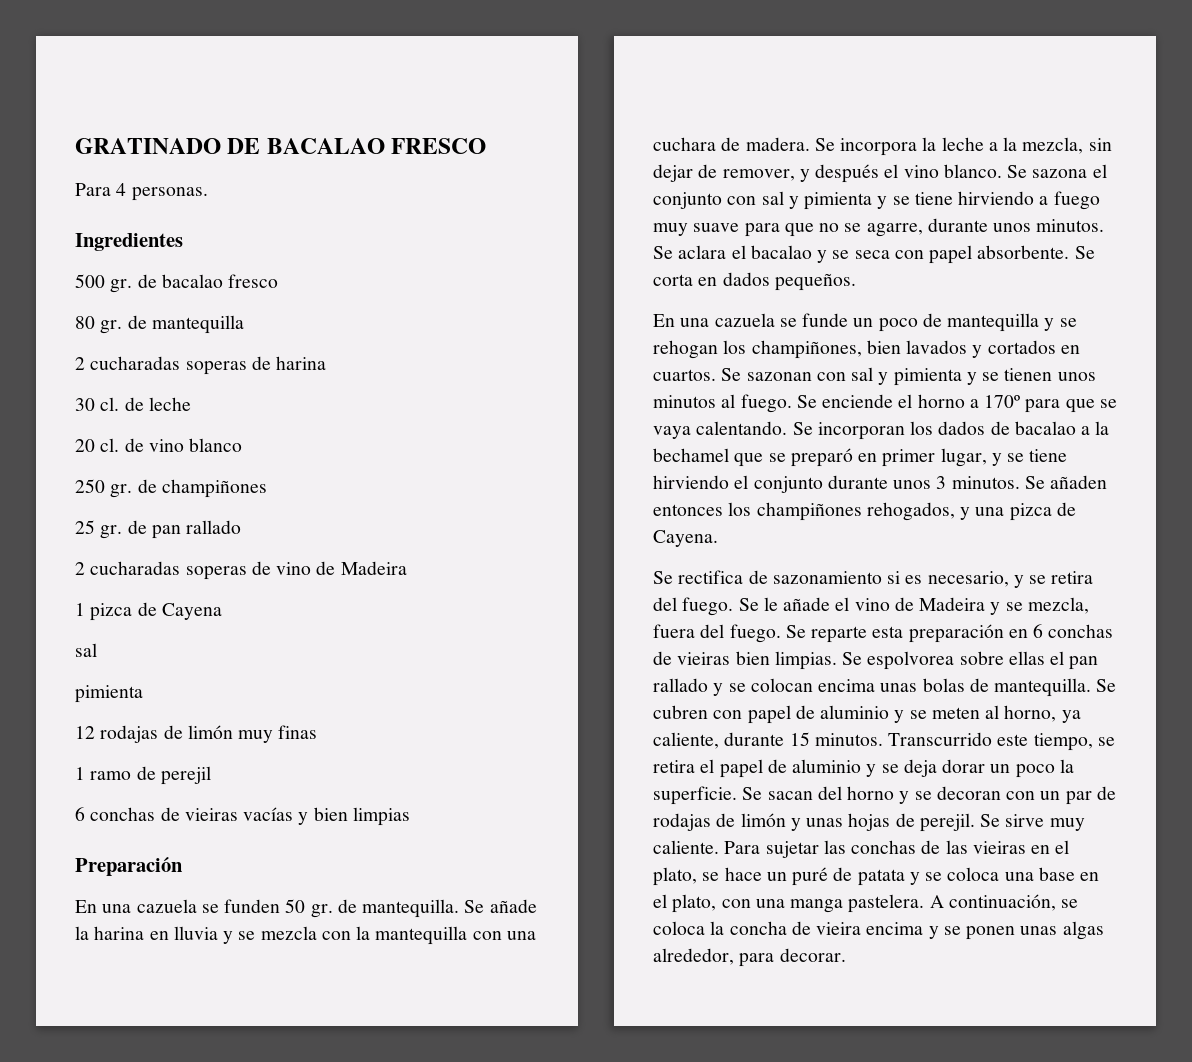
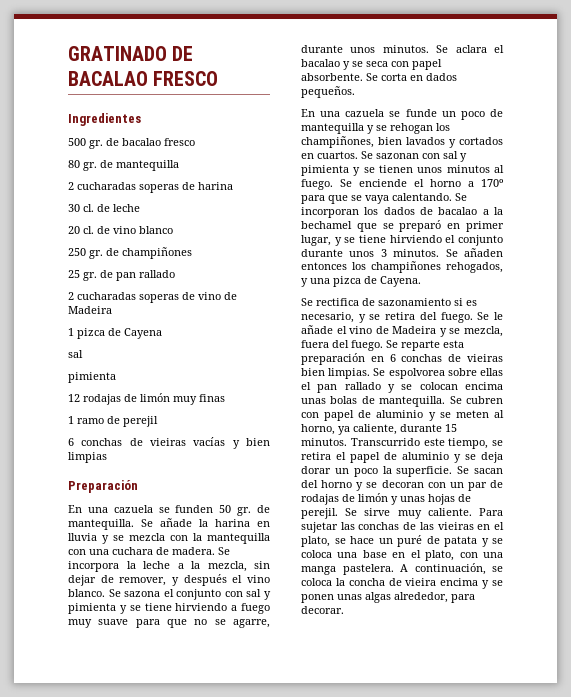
[75,183,208,201] // Para 4 personas. -> (219, 78) none

